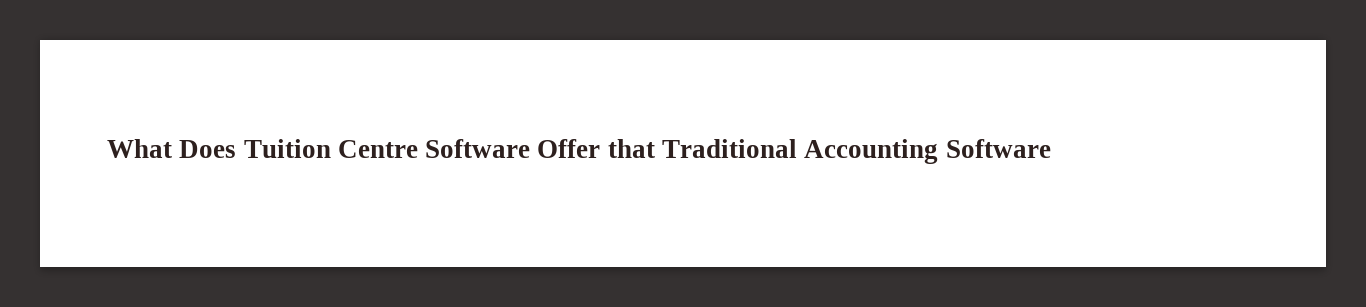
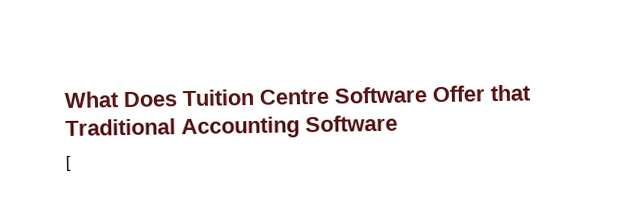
(1051, 148) none -> [65,155,72,171] // [

